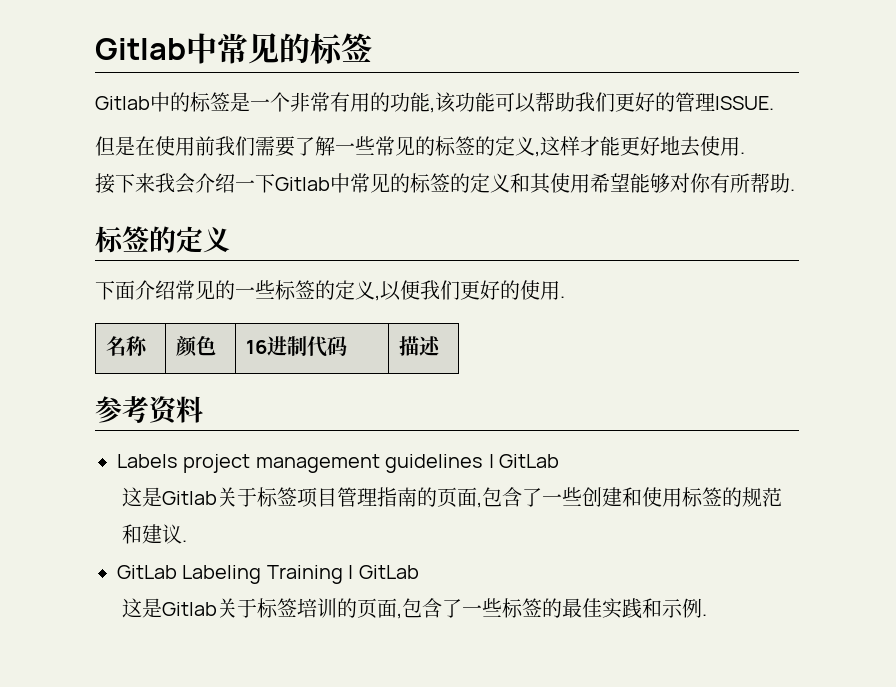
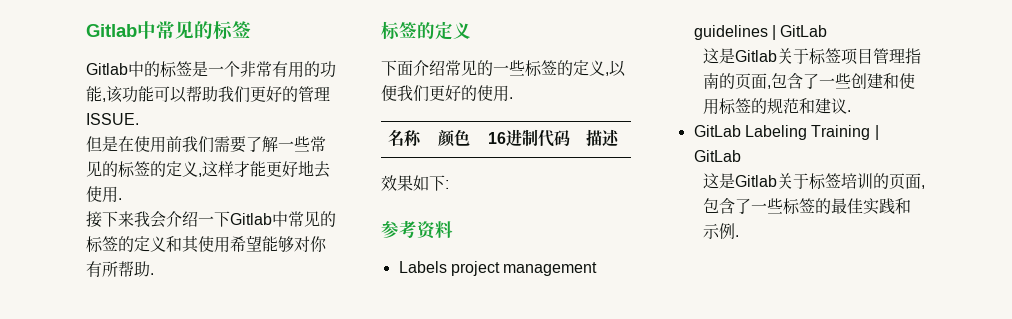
(442, 346) none -> [381,175,449,191] // 效果如下:

